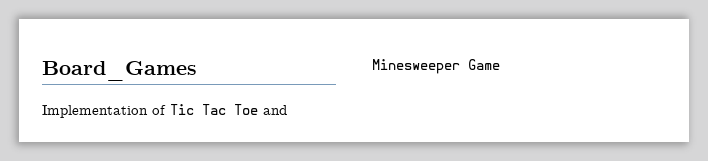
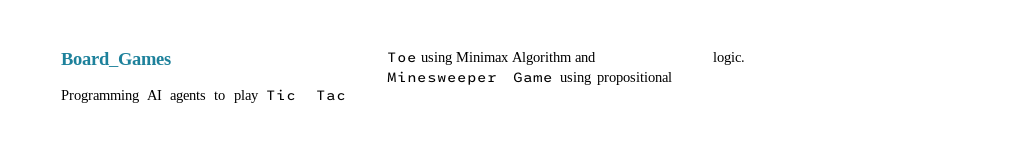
[42,104,287,118] [372,59,500,74] Implementation of Tic Tac Toe and Minesweeper Game -> [61,89,346,103] [387,52,596,65] [387,71,672,85] [713,52,745,65] Programming AI agents to play Tic Tac Toe using Minimax Algorithm and Minesweeper Game using propositional logic.

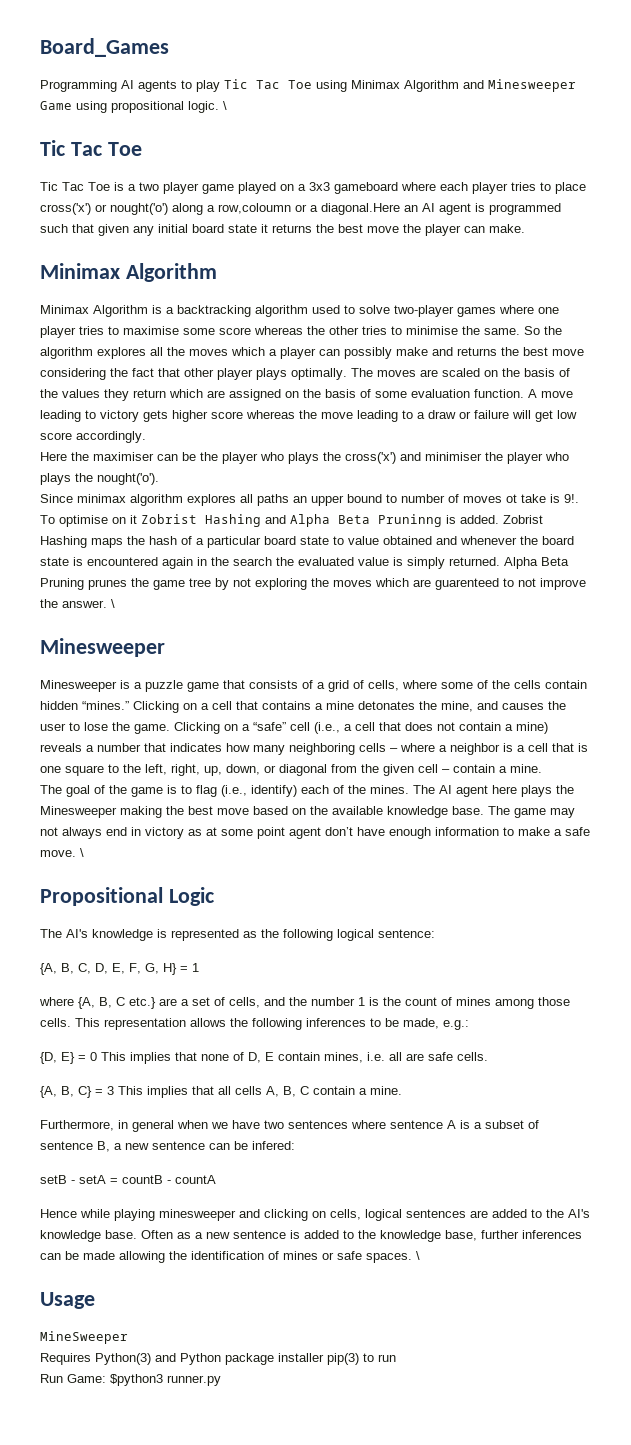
(745, 58) none -> [223,101,227,110] [40,140,142,156] [40,182,586,194] [40,203,561,215] [40,224,525,236] [40,263,217,282] [40,305,559,317] [40,326,562,338] [40,347,584,359] [40,368,570,380] [40,389,573,401] [40,410,577,422] [40,431,146,443] [40,452,569,464] [40,473,159,485] [40,494,579,506] [40,514,543,527] [40,536,574,548] [40,557,569,569] [40,578,586,590] [40,599,115,608] [40,638,165,657] [40,680,587,692] [40,701,566,713] [40,722,548,734] [40,743,588,755] [40,764,542,776] [40,785,574,797] [40,806,575,818] [40,827,590,839] [40,848,84,857] [40,887,214,906] [40,929,435,941] [40,963,199,975] [39,997,570,1009] [40,1018,469,1030] [40,1052,488,1064] [40,1086,402,1098] [40,1120,539,1132] [40,1141,295,1152] [40,1175,216,1184] [40,1209,590,1221] [40,1230,582,1242] [40,1251,420,1263] [40,1292,95,1309] [40,1331,128,1344] [40,1353,396,1365] [40,1374,221,1386] \ // Tic Tac Toe // Tic Tac Toe is a two player game played on a 3x3 gameboard where each player tries to place cross('x') or nought('o') along a row,coloumn or a diagonal.Here an AI agent is programmed such that given any initial board state it returns the best move the player can make. // Minimax Algorithm // Minimax Algorithm is a backtracking algorithm used to solve two-player games where one player tries to maximise some score whereas the other tries to minimise the same. So the algorithm explores all the moves which a player can possibly make and returns the best move considering the fact that other player plays optimally. The moves are scaled on the basis of the values they return which are assigned on the basis of some evaluation function. A move leading to victory gets higher score whereas the move leading to a draw or failure will get low score accordingly. // Here the maximiser can be the player who plays the cross('x') and minimiser the player who plays the nought('o'). // Since minimax algorithm explores all paths an upper bound to number of moves ot take is 9!. To optimise on it Zobrist Hashing and Alpha Beta Pruninng is added. Zobrist Hashing maps the hash of a particular board state to value obtained and whenever the board state is encountered again in the search the evaluated value is simply returned. Alpha Beta Pruning prunes the game tree by not exploring the moves which are guarenteed to not improve the answer. \ // Minesweeper // Minesweeper is a puzzle game that consists of a grid of cells, where some of the cells contain hidden “mines.” Clicking on a cell that contains a mine detonates the mine, and causes the user to lose the game. Clicking on a “safe” cell (i.e., a cell that does not contain a mine) reveals a number that indicates how many neighboring cells – where a neighbor is a cell that is one square to the left, right, up, down, or diagonal from the given cell – contain a mine. // The goal of the game is to flag (i.e., identify) each of the mines. The AI agent here plays the Minesweeper making the best move based on the available knowledge base. The game may not always end in victory as at some point agent don’t have enough information to make a safe move. \ // Propositional Logic // The AI's knowledge is represented as the following logical sentence: // {A, B, C, D, E, F, G, H} = 1 // where {A, B, C etc.} are a set of cells, and the number 1 is the count of mines among those cells. This representation allows the following inferences to be made, e.g.: // {D, E} = 0 This implies that none of D, E contain mines, i.e. all are safe cells. // {A, B, C} = 3 This implies that all cells A, B, C contain a mine. // Furthermore, in general when we have two sentences where sentence A is a subset of sentence B, a new sentence can be infered: // setB - setA = countB - countA // Hence while playing minesweeper and clicking on cells, logical sentences are added to the AI's knowledge base. Often as a new sentence is added to the knowledge base, further inferences can be made allowing the identification of mines or safe spaces. \ // Usage // MineSweeper // Requires Python(3) and Python package installer pip(3) to run // Run Game: $python3 runner.py

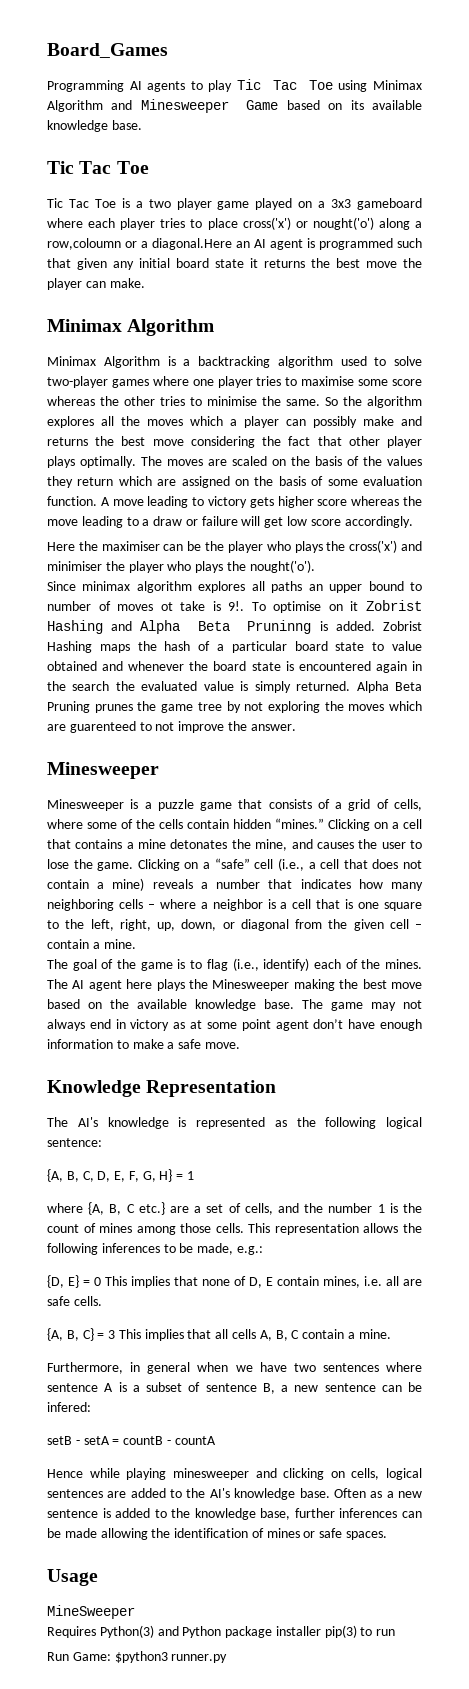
[76,101,227,113] using propositional logic. \ -> [286,100,422,110] [47,120,142,132] based on its available knowledge base.
[111,599,115,608] \ -> (296, 727) none
[80,848,84,857] [40,887,214,906] \ // Propositional Logic -> [47,1080,277,1097] // Knowledge Representation
[416,1251,420,1260] \ -> (388, 1535) none

